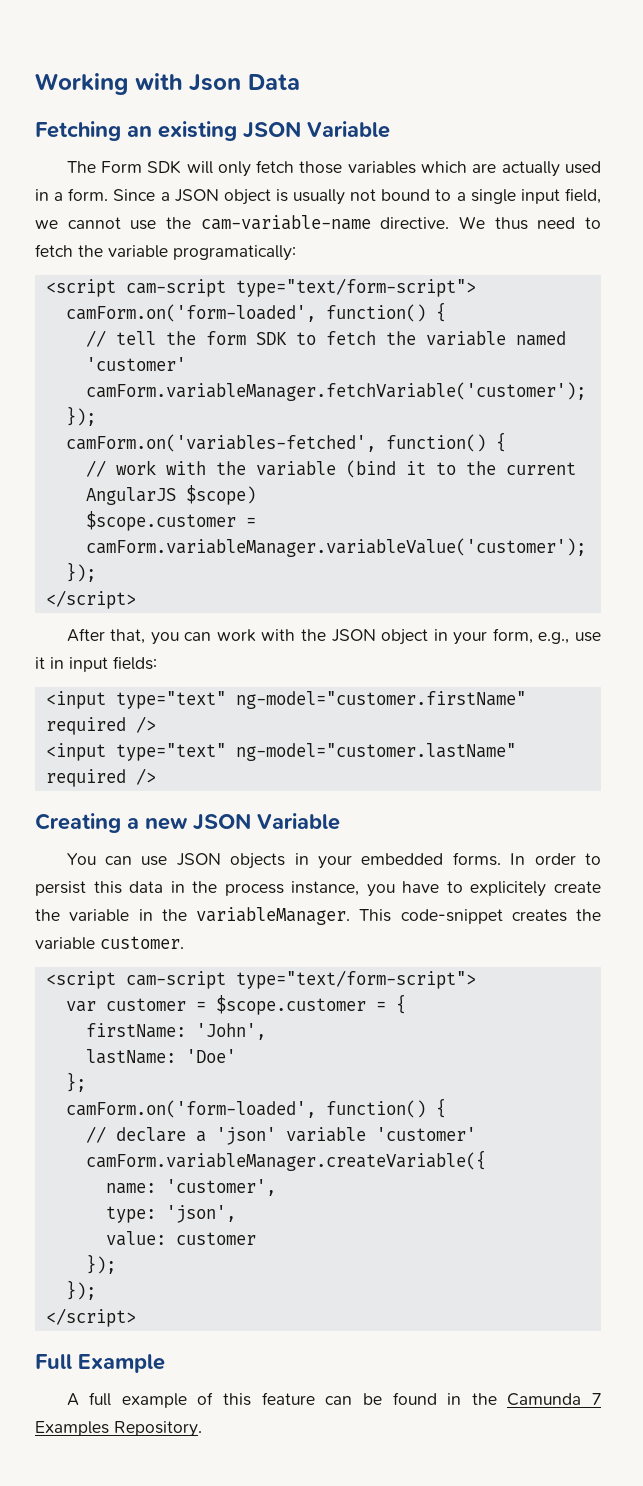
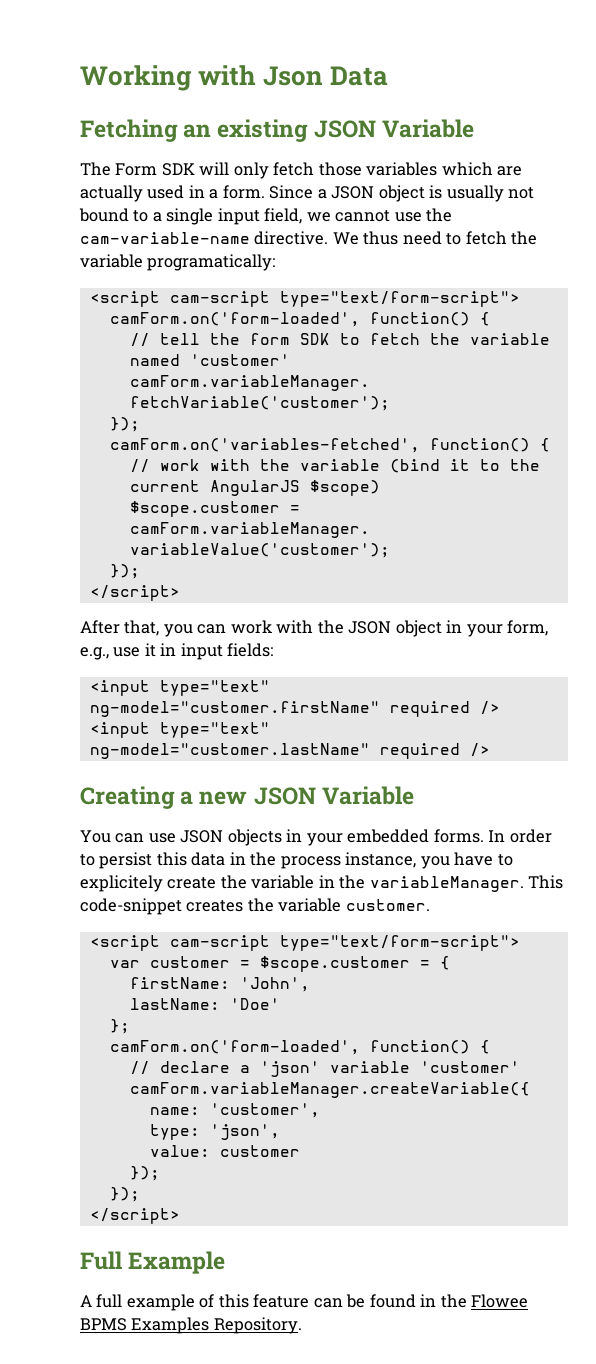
[507,1393,601,1406] Camunda 7 -> [471,1294,529,1308] [80,1318,127,1331] Flowee BPMS

